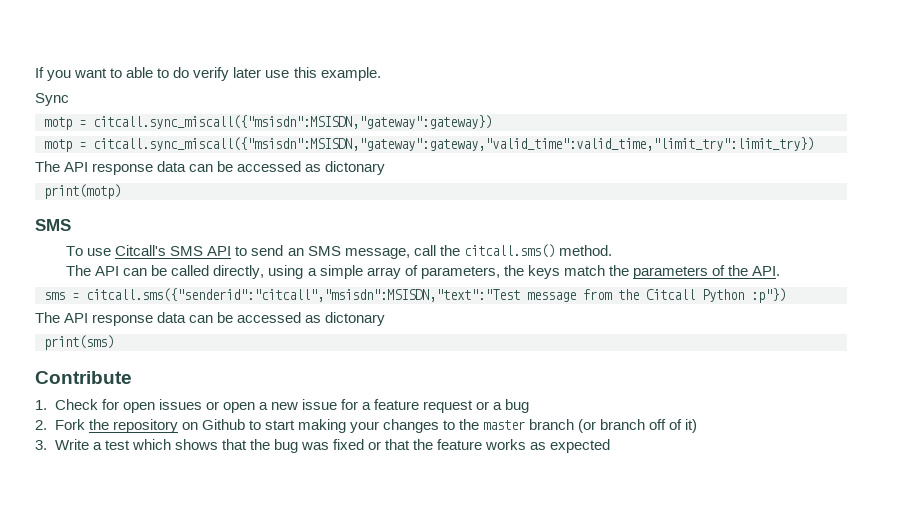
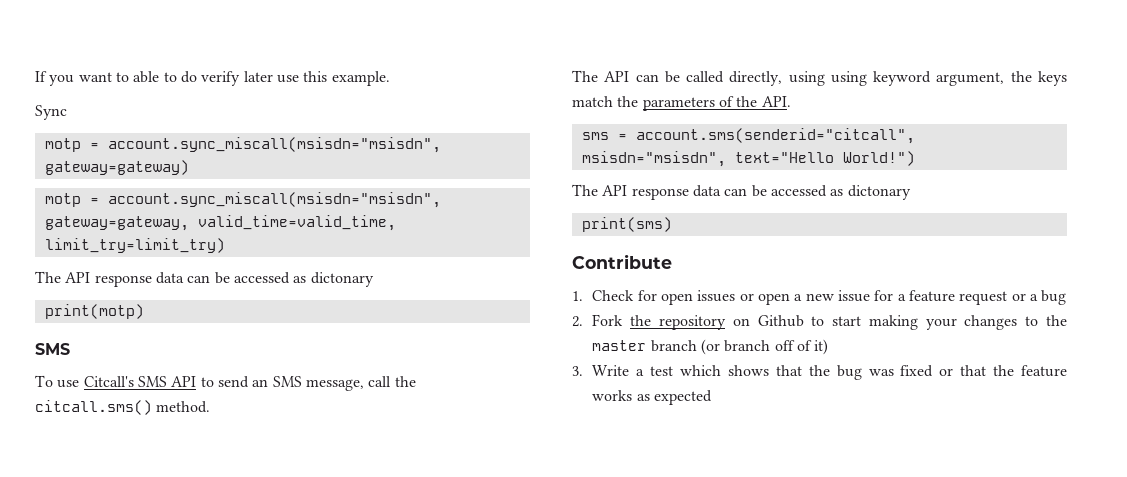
[93,115,492,129] [44,137,814,152] citcall.sync_miscall({"msisdn":MSISDN,"gateway":gateway}) // motp = citcall.sync_miscall({"msisdn":MSISDN,"gateway":gateway,"valid_time":valid_time,"limit_try":limit_try}) -> [107,137,441,153] [44,160,189,175] [44,192,441,208] [44,215,396,231] [44,238,225,253] account.sync_miscall(msisdn="msisdn", gateway=gateway) // motp = account.sync_miscall(msisdn="msisdn", gateway=gateway, valid_time=valid_time, limit_try=limit_try)
[307,265,500,279] a simple array of parameters, -> [830,71,1005,86] using keyword argument,
[86,288,786,303] citcall.sms({"senderid":"citcall","msisdn":MSISDN,"text":"Test message from the Citcall Python :p"}) -> [635,128,915,144] [581,151,915,167] account.sms(senderid="citcall", msisdn="msisdn", text="Hello World!")

